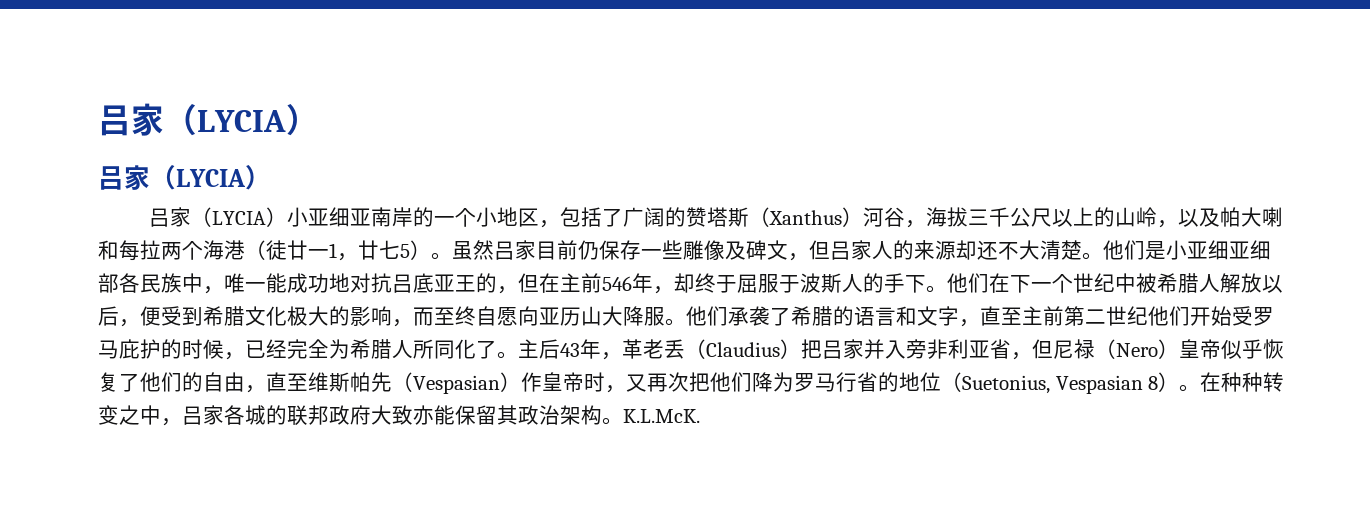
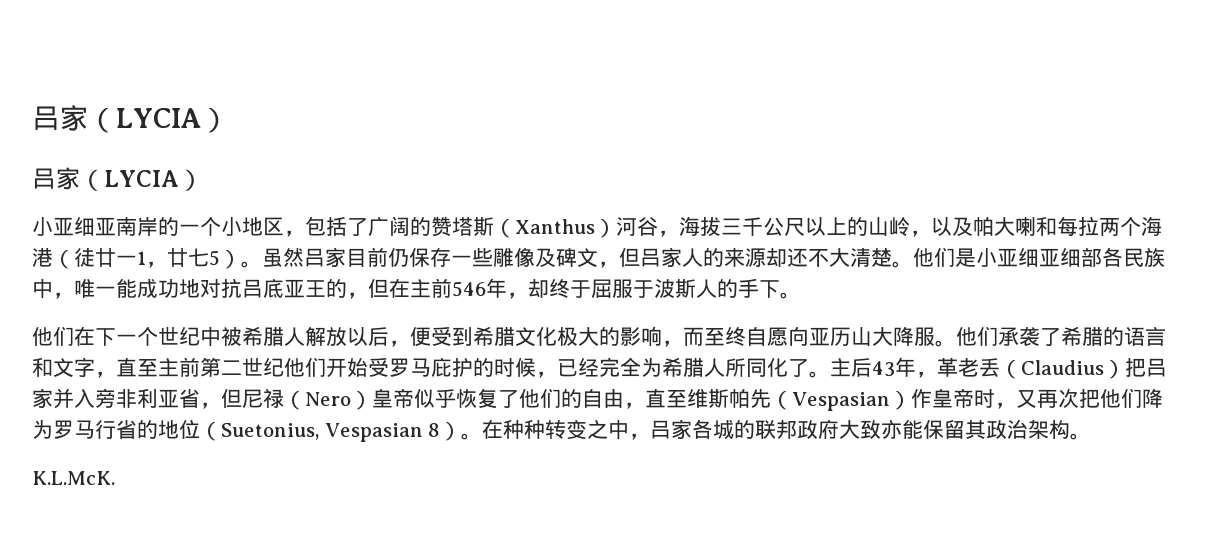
[149,207,288,227] 吕家（LYCIA） -> (203, 180) none
(947, 289) none -> (801, 295) //
(623, 421) none -> (1092, 436) //

